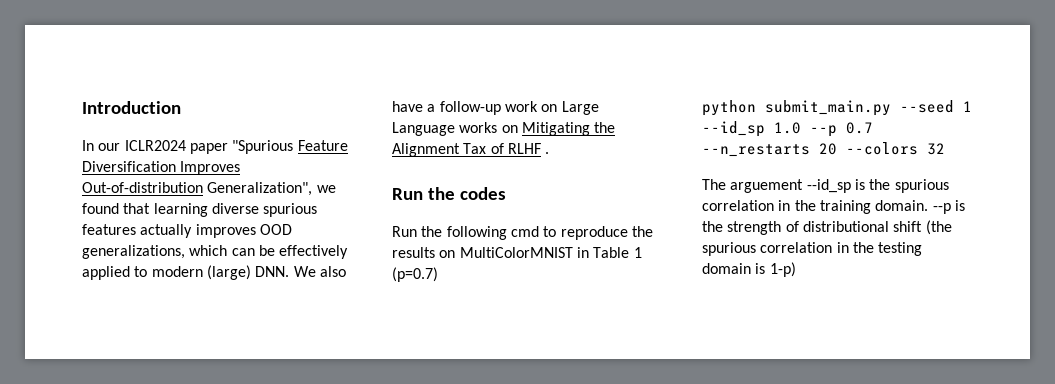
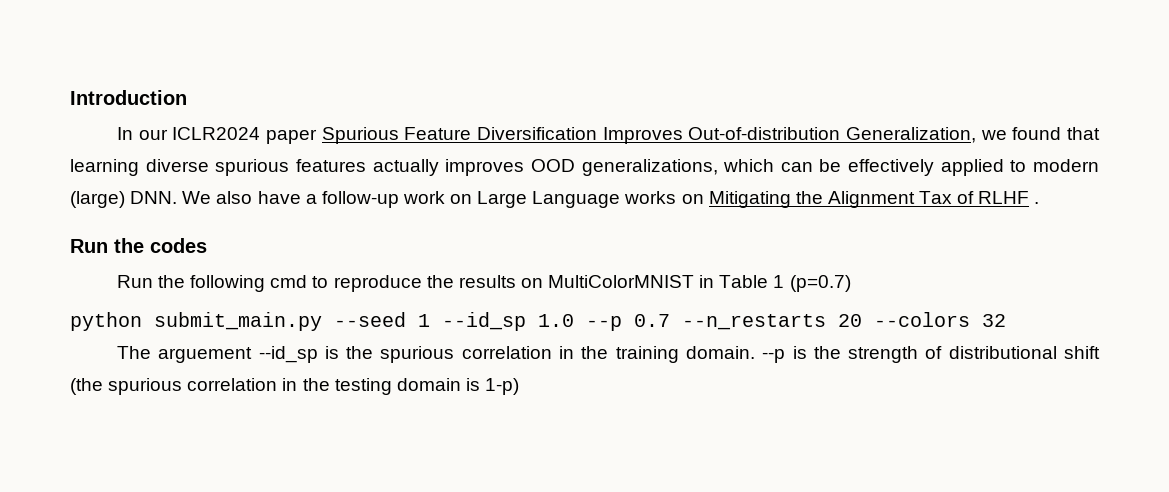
[232,140,294,154] "Spurious -> [321,127,399,144] Spurious
[207,182,313,196] Generalization", -> [845,127,976,143] Generalization,

